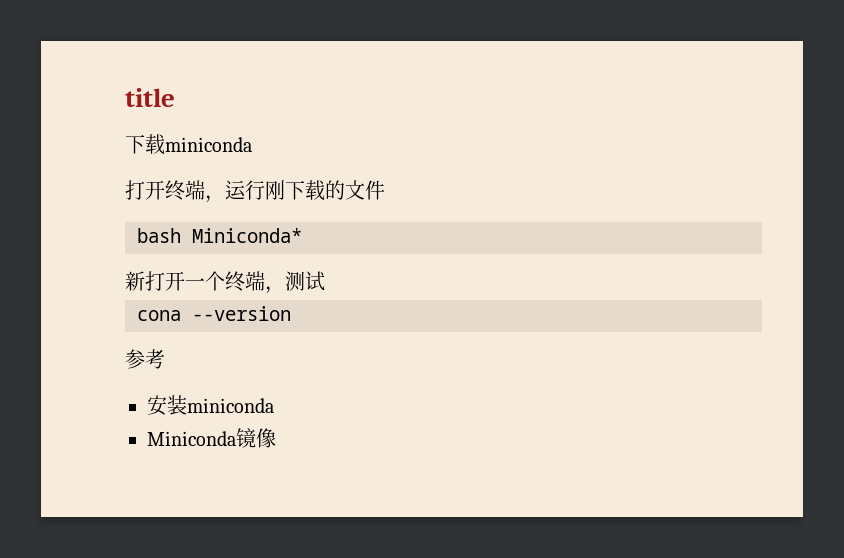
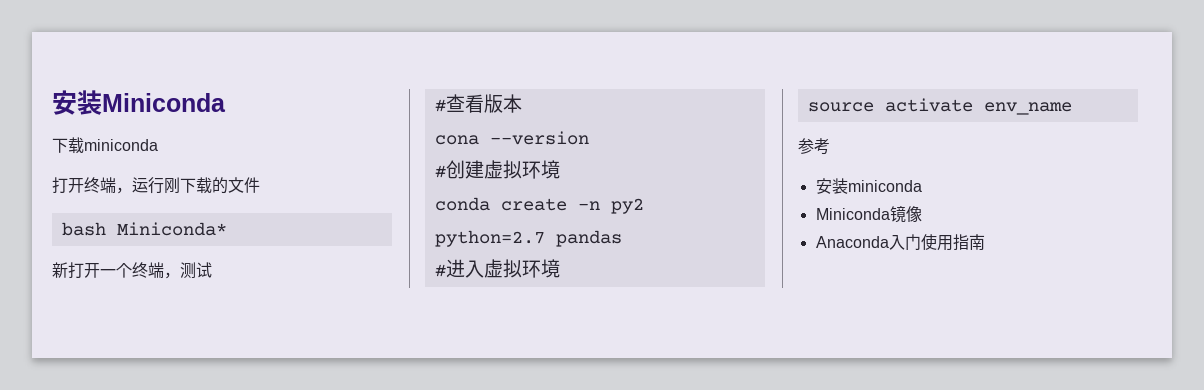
[125,88,175,107] title -> [52,90,226,115] 安装Miniconda
(325, 281) none -> [434,94,522,113] // #查看版本
(291, 313) none -> [434,160,560,179] [434,197,644,214] [434,230,622,247] [434,259,560,278] [807,98,1072,115] // #创建虚拟环境 // conda create -n py2 python=2.7 pandas // #进入虚拟环境 // source activate env_name
(276, 438) none -> [815,234,985,251] // Anaconda入门使用指南

